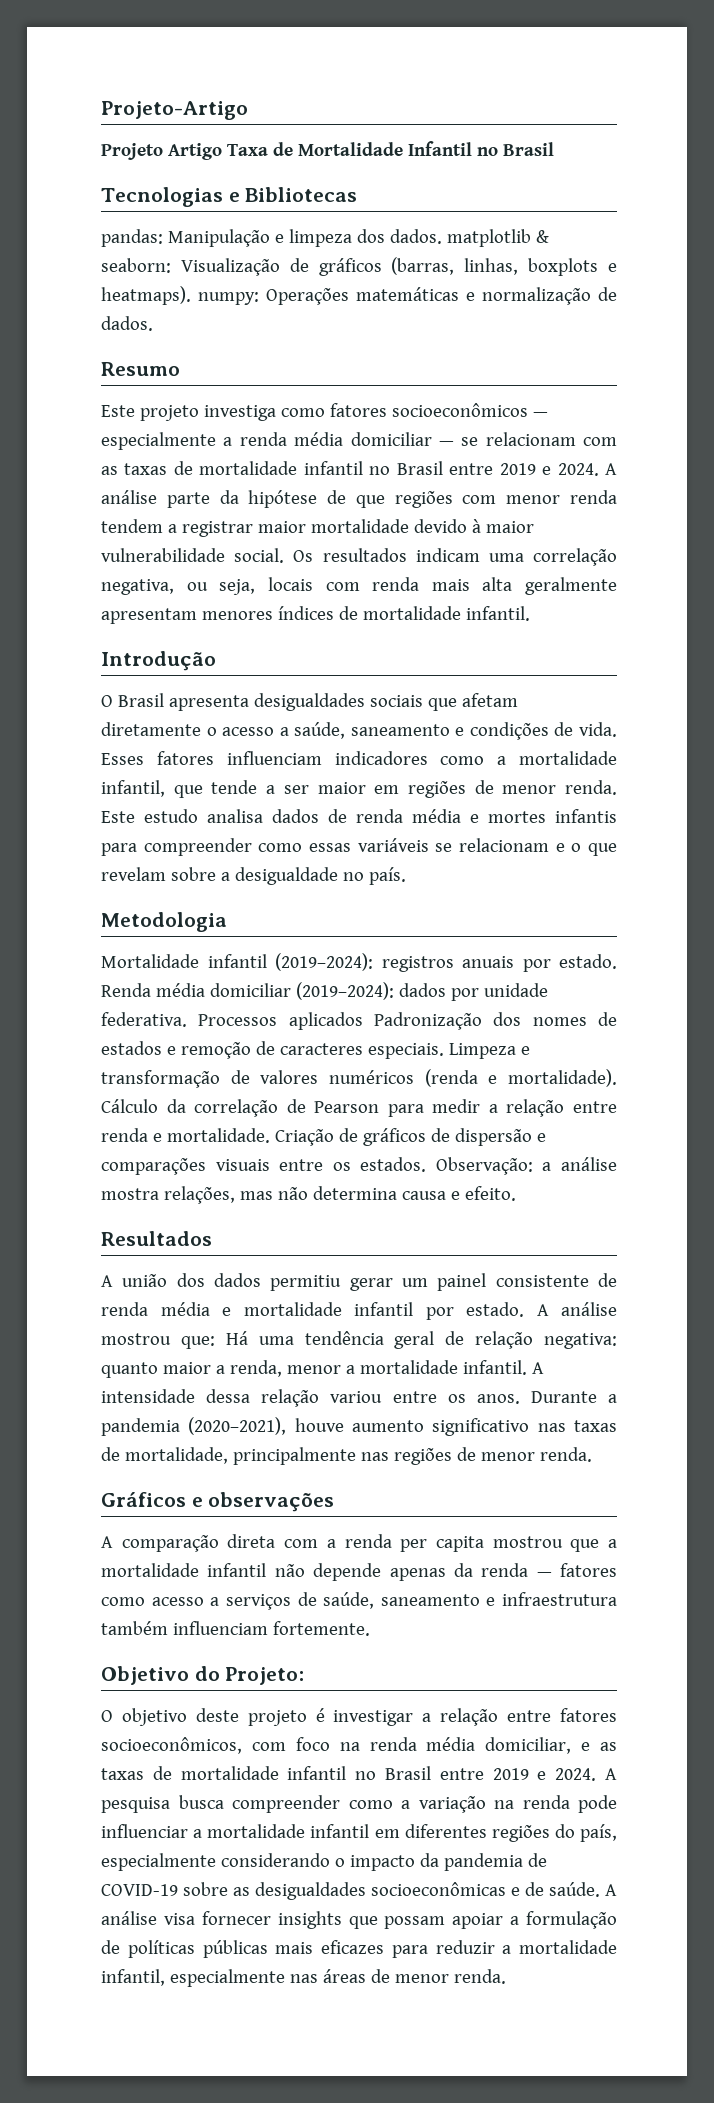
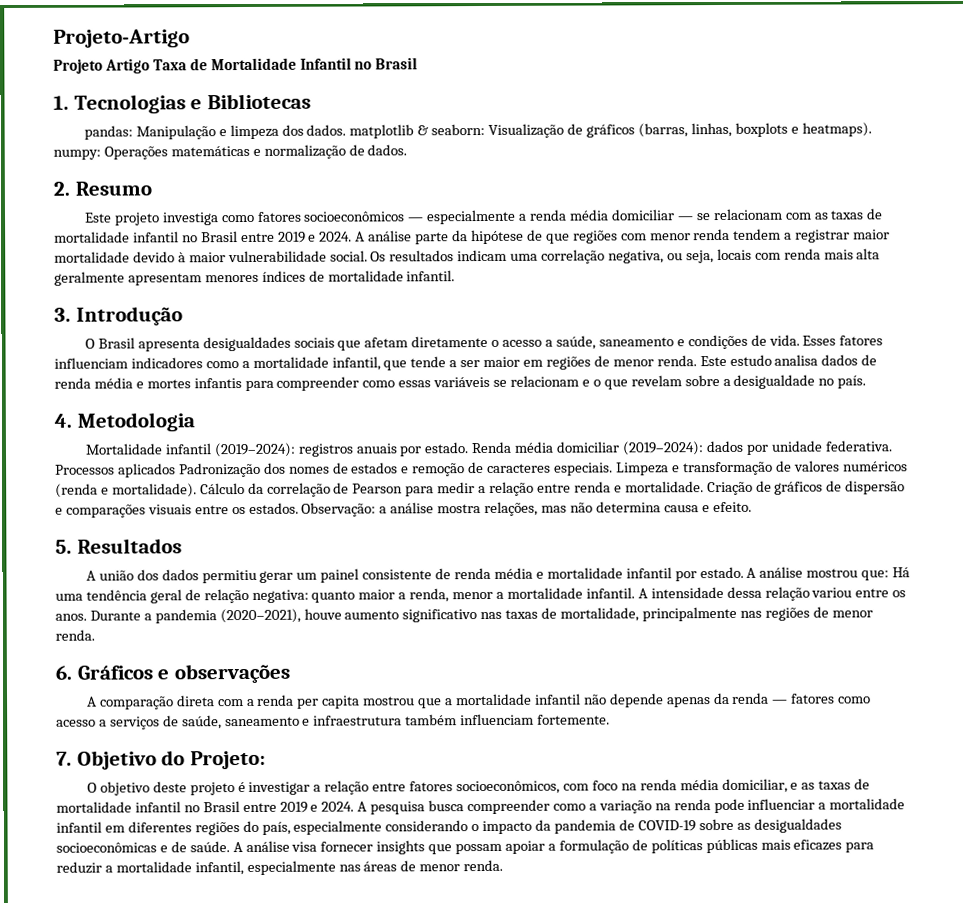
(554, 149) none -> [53,95,69,110] 1.
(153, 323) none -> [53,181,70,196] 2.
(530, 613) none -> [54,307,71,322] 3.
(406, 876) none -> [54,413,72,428] 4.
(516, 1193) none -> [55,539,72,554] 5.
(592, 1454) none -> [55,665,72,680] 6.
(370, 1628) none -> [56,751,72,766] 7.

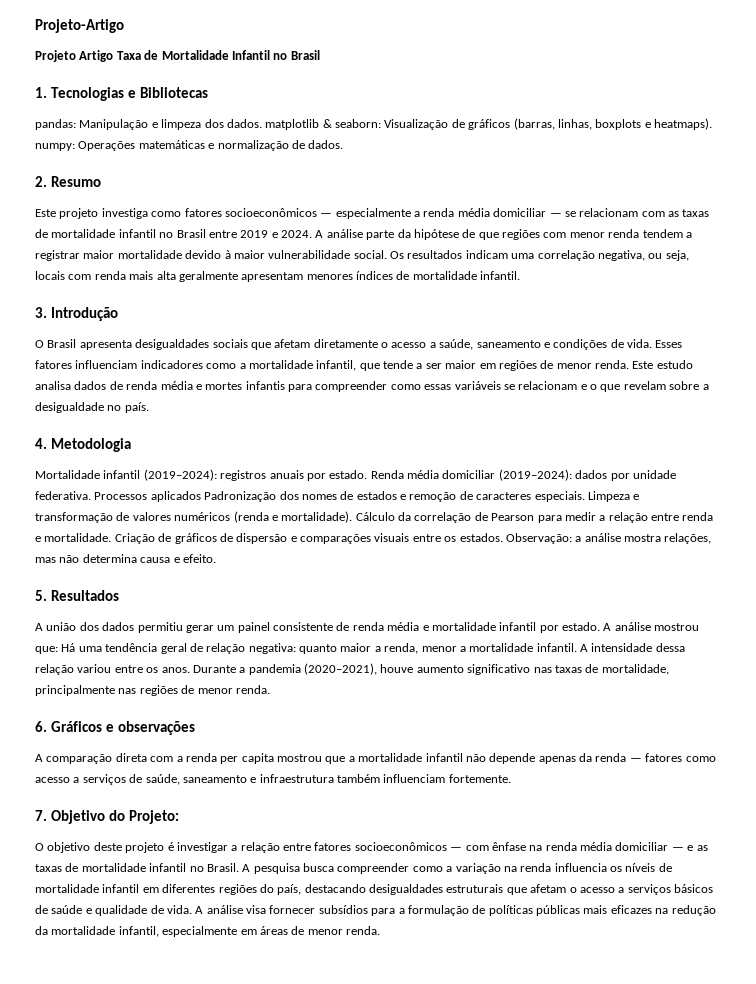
[456,780,618,795] socioeconômicos, com foco -> [354,842,526,851] socioeconômicos — com ênfase
[721,778,788,794] domiciliar, -> [615,842,684,851] domiciliar —
[202,801,355,813] Brasil entre 2019 e 2024. -> [206,863,239,872] Brasil.
[713,798,827,814] pode influenciar a -> [554,863,672,872] influencia os níveis de
[293,818,842,835] [56,840,546,855] especialmente considerando o impacto da pandemia de COVID-19 sobre as desigualdades socioeconômicas e de saúde. A análise visa fornecer insights que possam apoiar -> [304,884,713,895] [35,905,396,916] destacando desigualdades estruturais que afetam o acesso a serviços básicos de saúde e qualidade de vida. A análise visa fornecer subsídios para
[845,842,875,853] [56,861,113,874] para reduzir a -> [655,905,716,916] [35,926,48,935] na redução da
[338,864,361,872] nas -> [240,929,257,935] em

